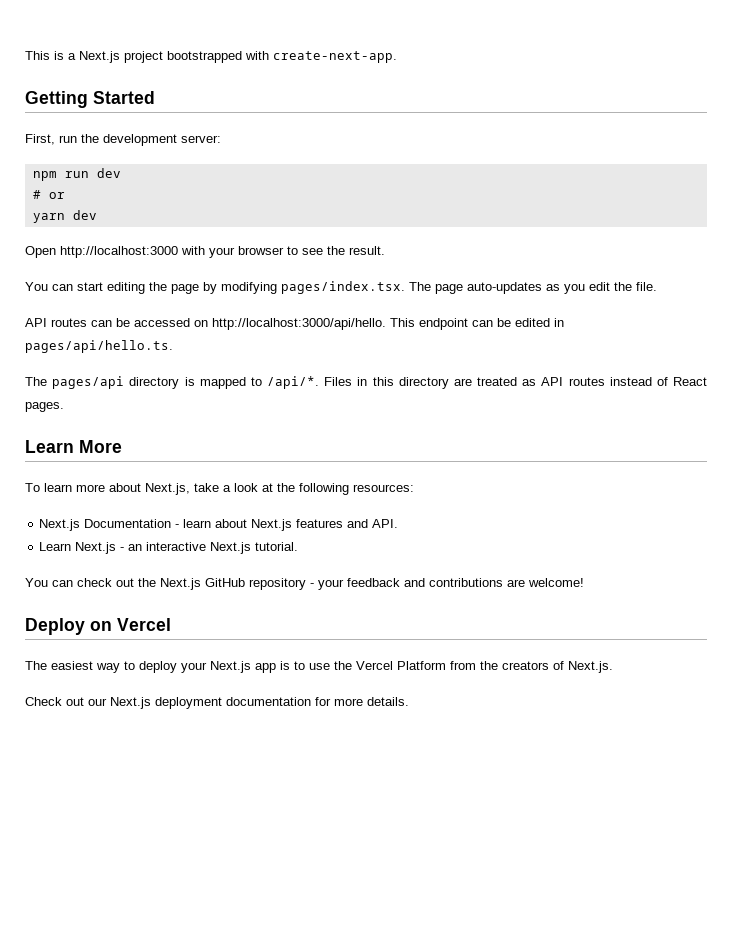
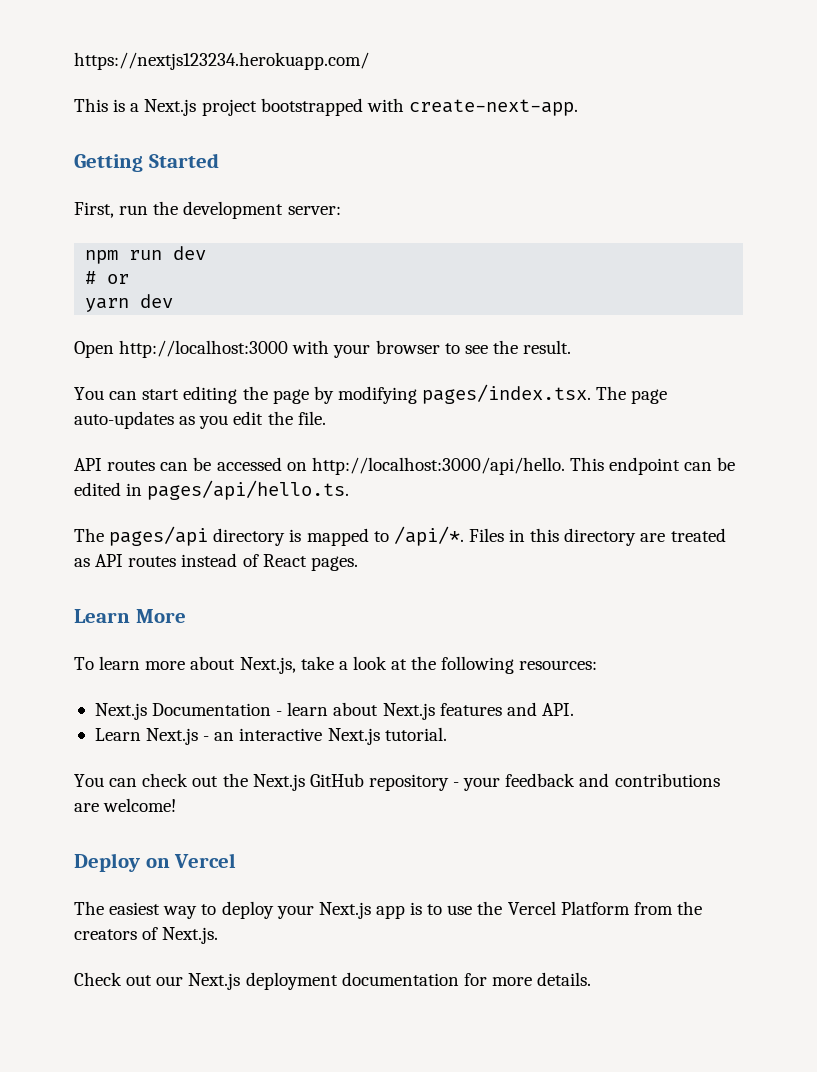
(25, 55) none -> [74,52,369,70] https://nextjs123234.herokuapp.com/ //

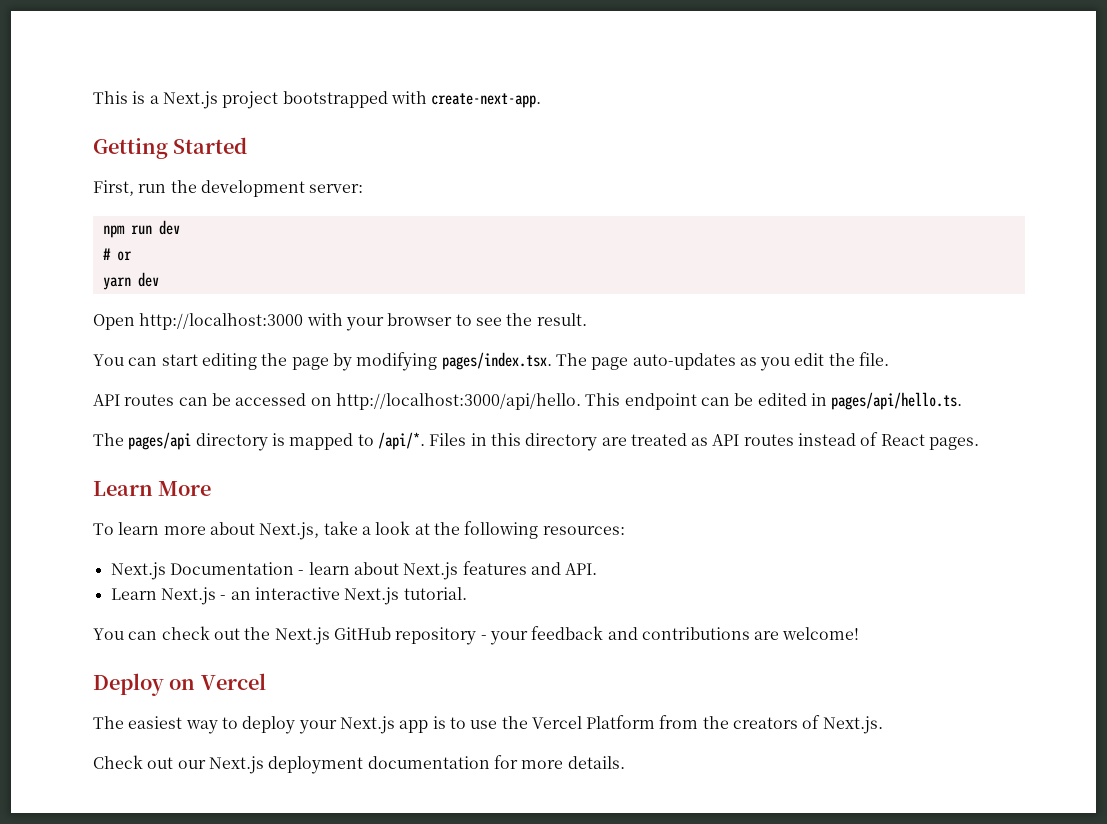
[74,52,369,70] https://nextjs123234.herokuapp.com/ // -> (93, 97) none

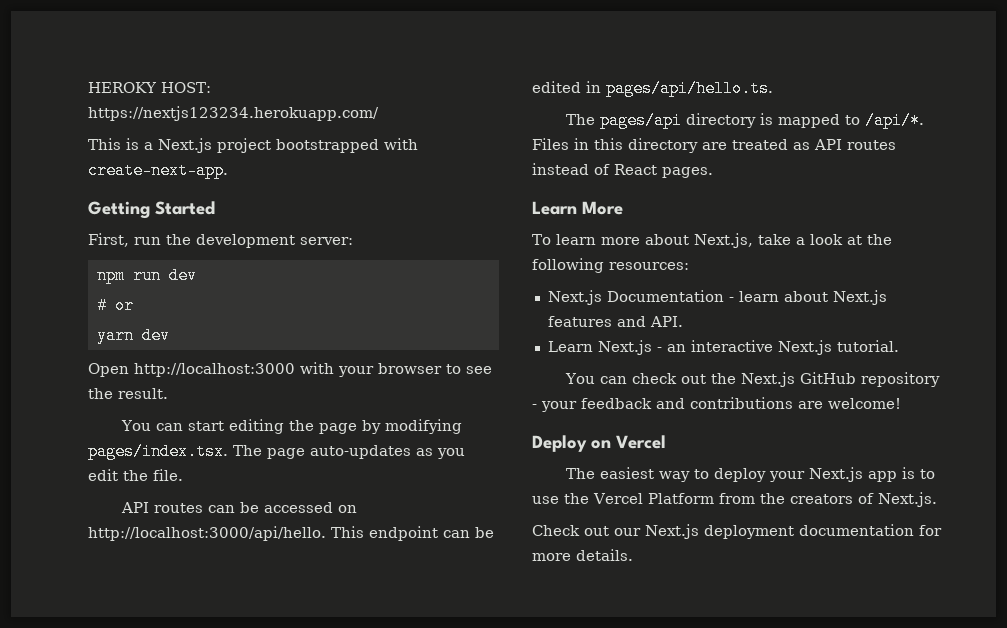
(93, 97) none -> [88,82,211,93] [88,106,379,121] HEROKY HOST: https://nextjs123234.herokuapp.com/ //

